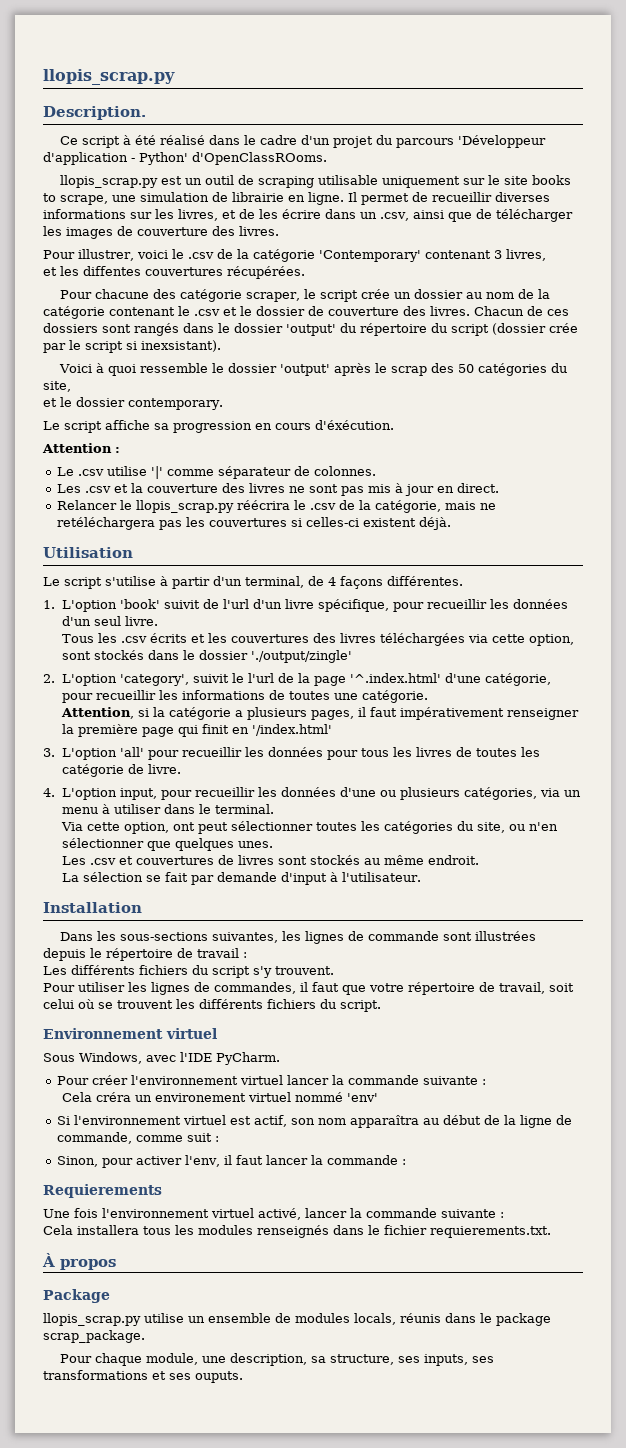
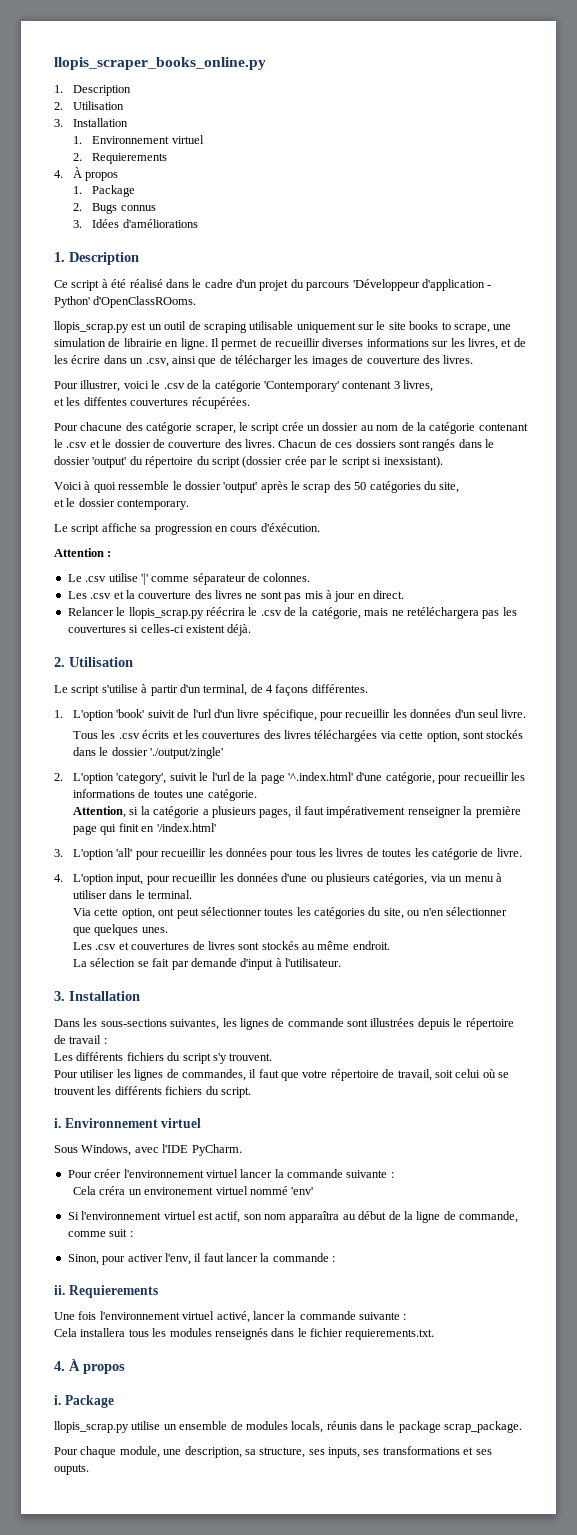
[43,69,175,85] [43,106,146,120] llopis_scrap.py // Description. -> [54,57,266,70] [54,85,132,96] [54,101,125,110] [54,118,129,127] [73,135,204,144] [73,153,168,164] [54,167,119,181] [73,185,136,197] [73,203,156,214] [73,219,198,228] [54,252,139,265] llopis_scraper_books_online.py // 1. Description // 2. Utilisation // 3. Installation // 1. Environnement virtuel // 2. Requierements // 4. À propos // 1. Package // 2. Bugs connus // 3. Idées d'améliorations // 1. Description
(451, 523) none -> [54,657,65,667] 2.
(422, 877) none -> [54,991,65,1001] 3.
(381, 1006) none -> [54,1118,61,1128] i.
(406, 1162) none -> [54,1285,65,1295] ii.
[42,1253,116,1270] À propos // -> [54,1359,125,1374] [54,1395,61,1405] 4. À propos // i.

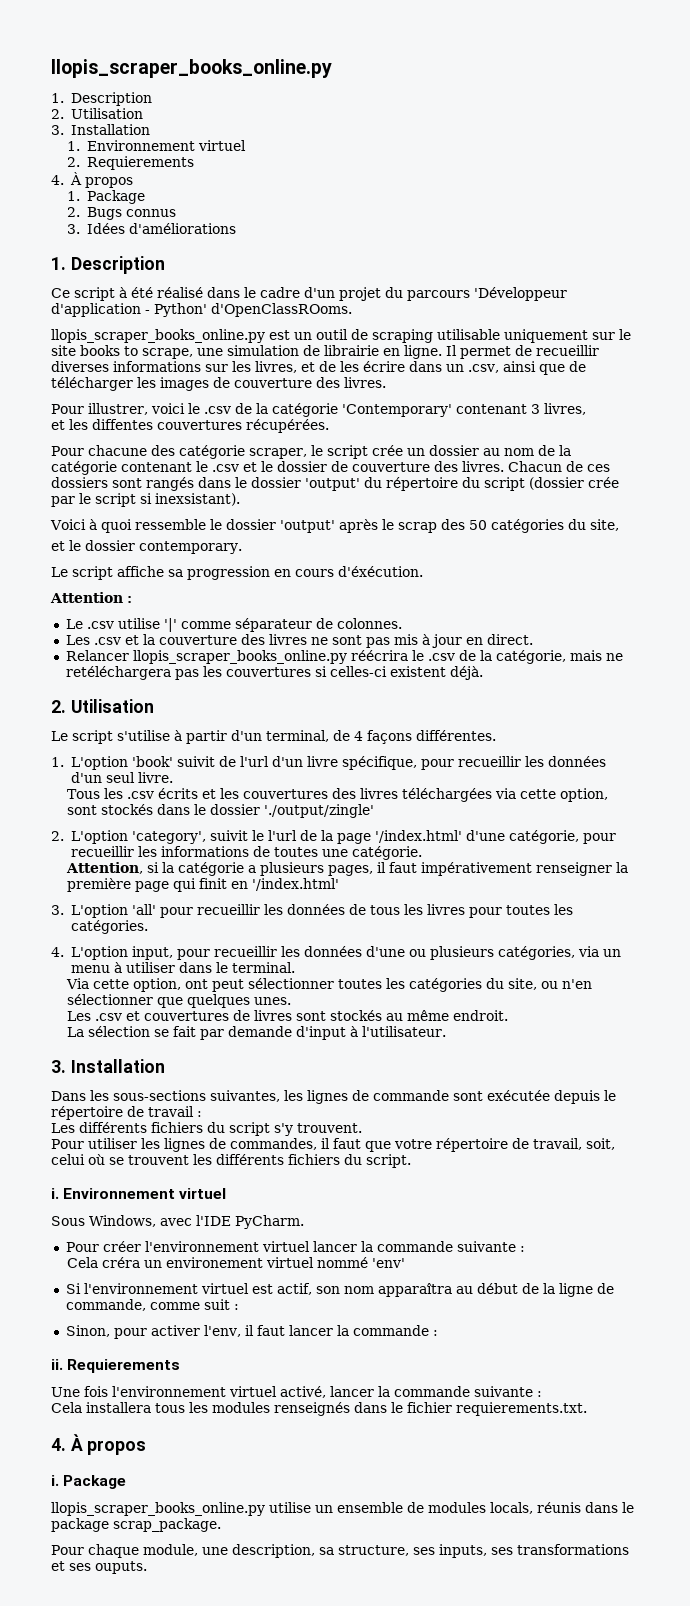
[54,321,129,333] llopis_scrap.py -> [51,329,265,343] llopis_scraper_books_online.py
[116,607,204,619] le llopis_scrap.py -> [132,650,347,664] llopis_scraper_books_online.py
[288,772,354,781] '^.index.html' -> [374,830,462,843] '/index.html'
[270,851,294,860] pour -> [348,904,366,915] de
[366,848,522,860] de toutes les catégorie de livre. -> [468,904,573,918] [70,920,148,934] pour toutes les catégories.
[370,1018,415,1027] illustrées -> [487,1090,550,1101] exécutée
[434,1070,453,1078] soit -> [586,1138,615,1150] soit,
[54,1421,129,1433] llopis_scrap.py -> [51,1502,265,1516] llopis_scraper_books_online.py

